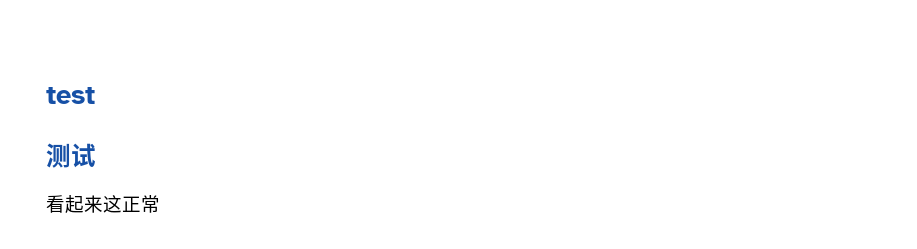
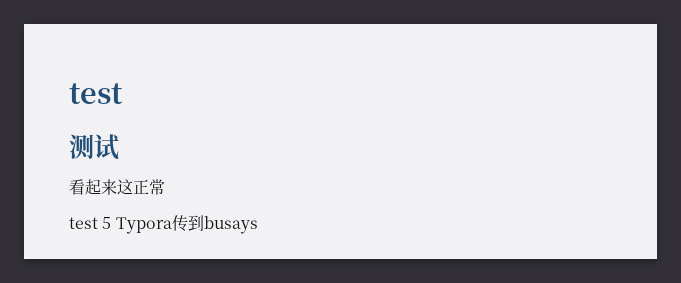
(160, 204) none -> [69,215,258,234] // test 5 Typora传到busays

